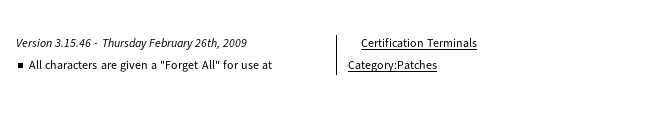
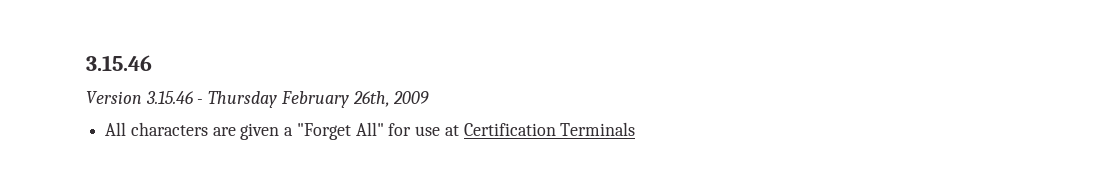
(16, 42) none -> [86,55,152,71] 3.15.46 //
[348,60,437,72] // Category:Patches -> (636, 129) none

